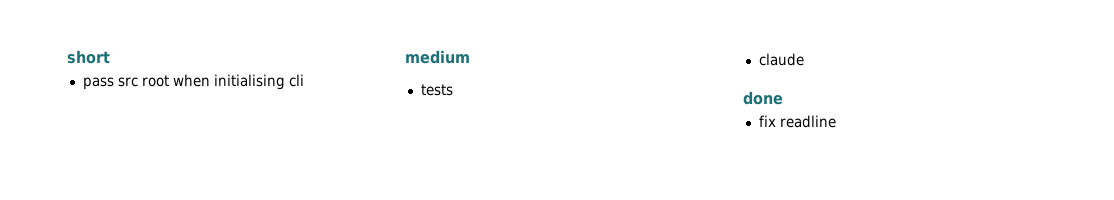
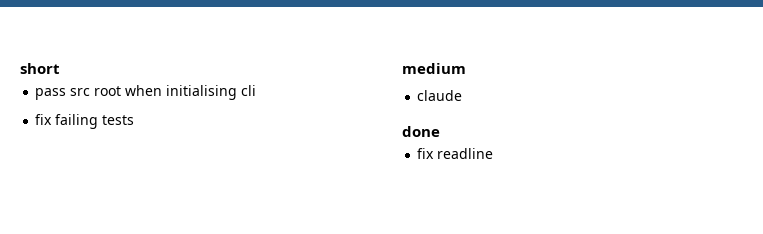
(304, 80) none -> [35,114,135,129] // fix failing tests
[420,84,453,96] // tests -> (466, 68) none

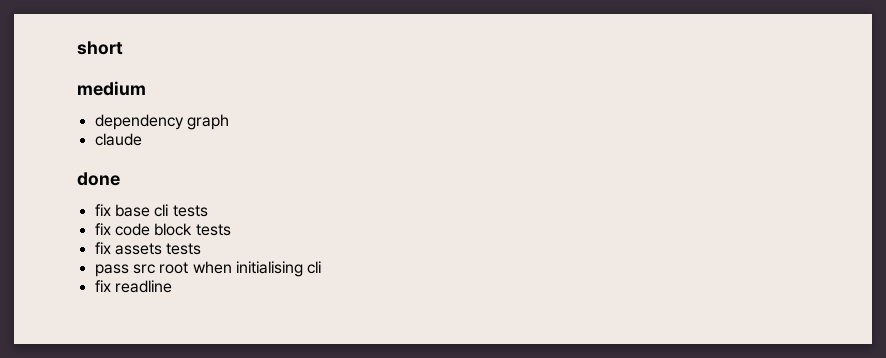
(60, 68) none -> [77,81,146,96] [94,114,229,130] [94,133,142,146] [77,172,120,186] [94,204,208,217] [94,223,231,236] [94,242,202,255] // medium // dependency graph // claude // done // fix base cli tests // fix code block tests // fix assets tests
[35,114,135,129] [402,63,466,74] [417,90,463,101] [402,126,440,137] // fix failing tests // medium // claude // done -> (322, 267) none

